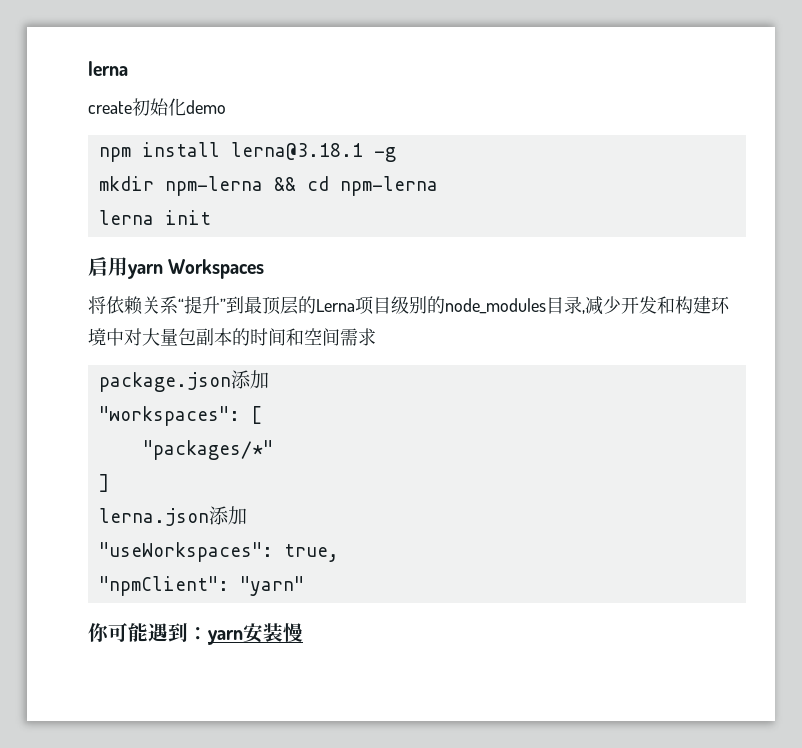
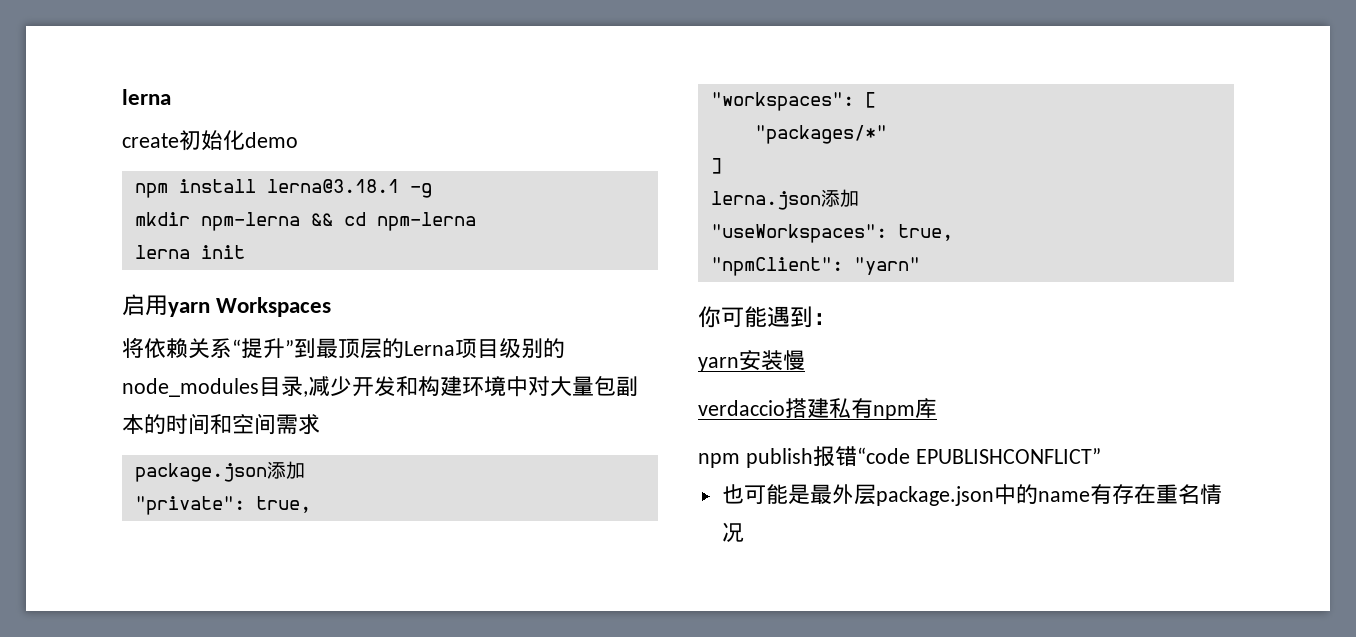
(269, 379) none -> [134,496,311,515] // "private": true,
(208, 633) none -> (836, 319) //
(303, 632) none -> [698,398,937,420] [698,446,1101,468] [721,484,1222,506] [721,522,744,542] // verdaccio搭建私有npm库 // npm publish报错“code EPUBLISHCONFLICT” // 也可能是最外层package.json中的name有存在重名情况

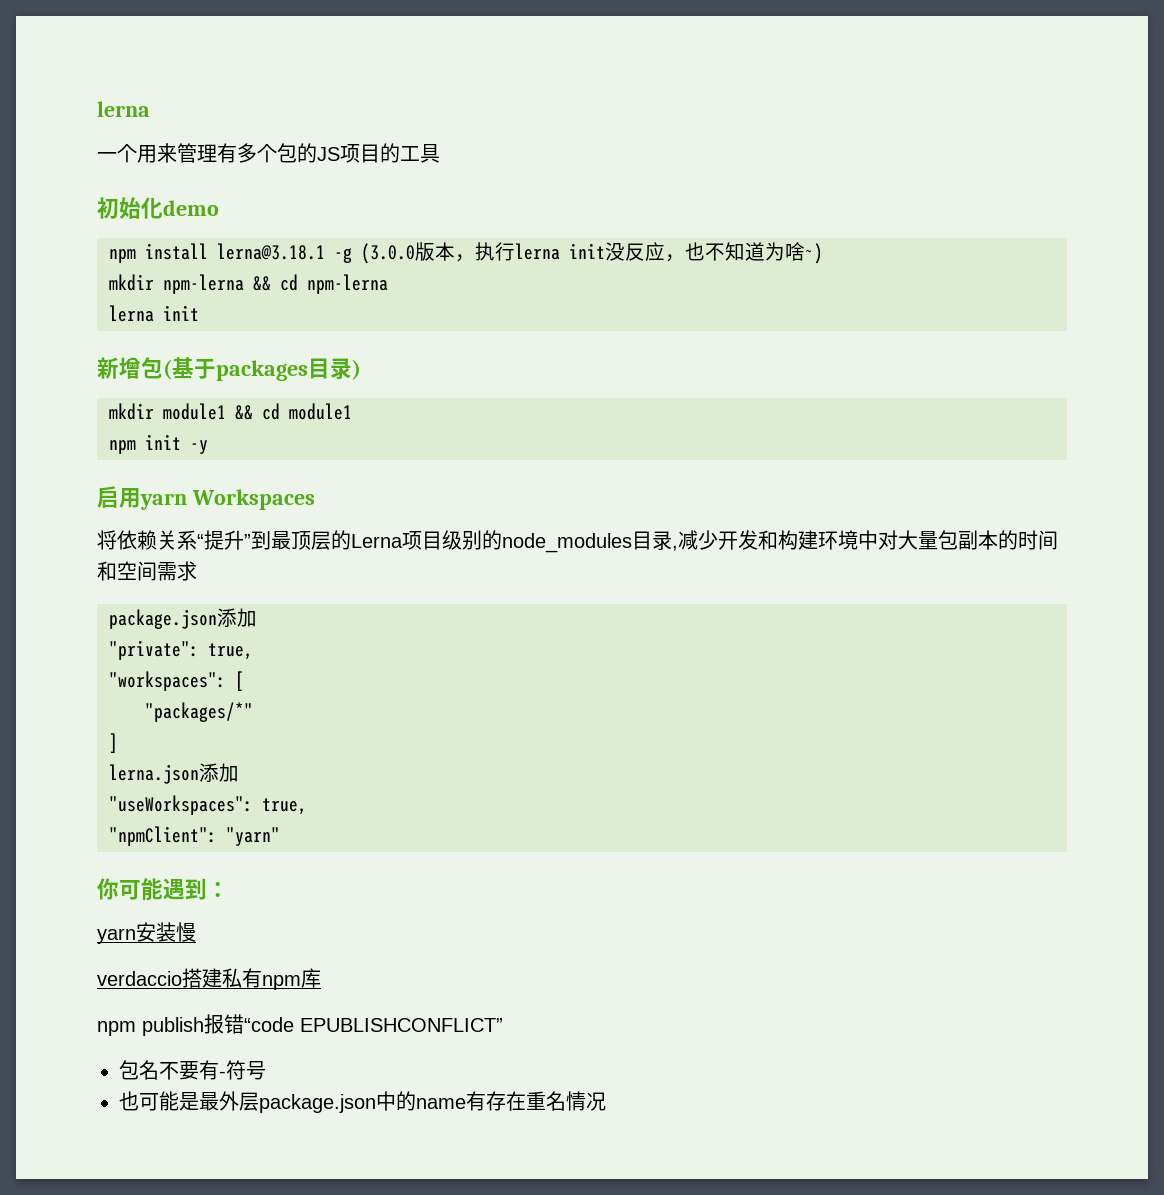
[122,133,179,148] create -> [97,143,440,163] 一个用来管理有多个包的JS项目的工具 //
(432, 190) none -> [361,242,823,264] (3.0.0版本，执行lerna init没反应，也不知道为啥~)
(245, 252) none -> [97,357,361,381] [109,403,352,420] [109,434,208,454] // 新增包(基于packages目录) // mkdir module1 && cd module1 // npm init -y
(1101, 456) none -> [119,1060,266,1080] // 包名不要有-符号

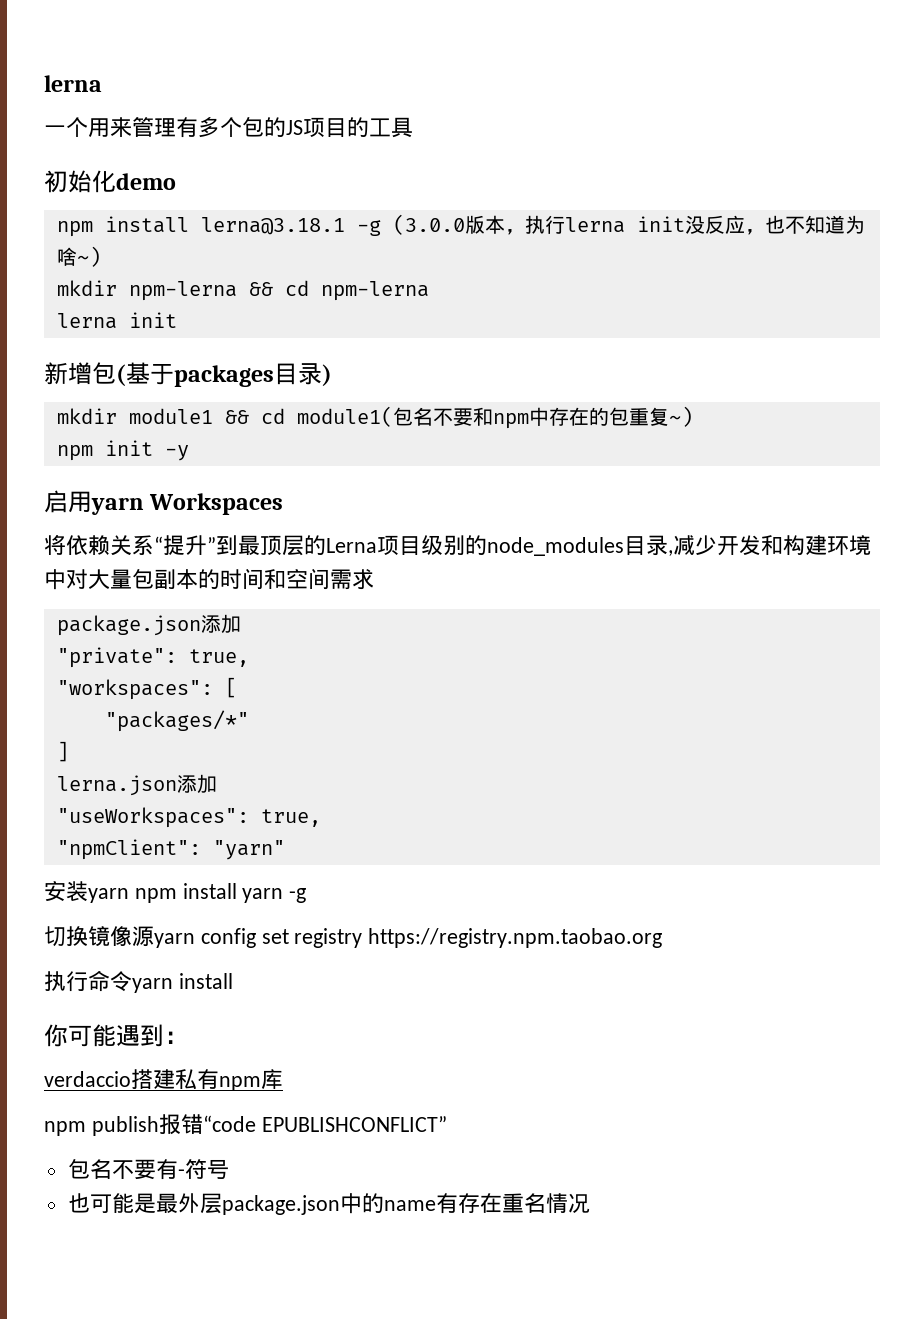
[289,403,352,420] module1 -> [296,406,693,429] module1(包名不要和npm中存在的包重复~)
(280, 836) none -> [44,881,307,903] [44,926,663,948] [44,970,233,993] // 安装yarn npm install yarn -g // 切换镜像源yarn config set registry https://registry.npm.taobao.org // 执行命令yarn install
[97,922,196,944] // yarn安装慢 -> (188, 1037) none

